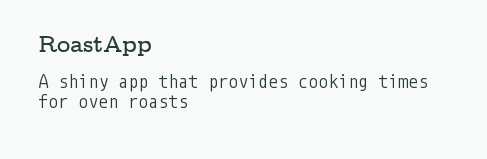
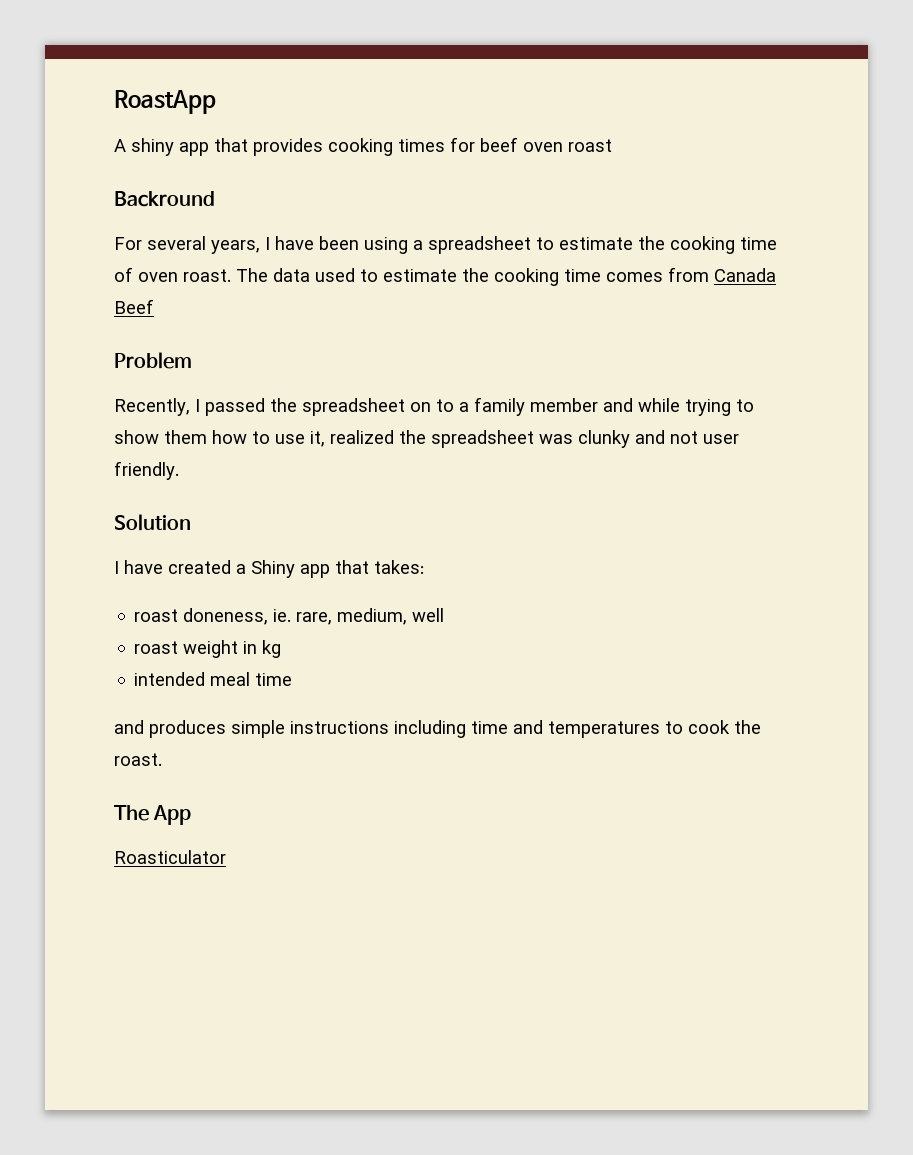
[78,95,188,108] oven roasts -> [480,137,612,152] [114,191,215,207] [114,236,777,254] [114,267,776,286] [114,299,154,314] [114,352,192,369] [114,397,754,416] [114,430,739,448] [114,461,179,480] [114,514,191,531] [114,560,424,578] [134,608,445,625] [134,640,282,658] [134,672,293,686] [114,720,761,738] [114,753,162,766] [114,805,192,825] [114,850,226,864] beef oven roast // Backround // For several years, I have been using a spreadsheet to estimate the cooking time of oven roast. The data used to estimate the cooking time comes from Canada Beef // Problem // Recently, I passed the spreadsheet on to a family member and while trying to show them how to use it, realized the spreadsheet was clunky and not user friendly. // Solution // I have created a Shiny app that takes: // roast doneness, ie. rare, medium, well // roast weight in kg // intended meal time // and produces simple instructions including time and temperatures to cook the roast. // The App // Roasticulator

